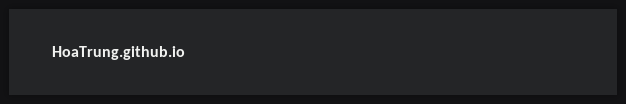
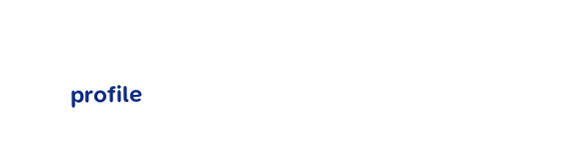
[52,46,185,60] HoaTrung.github.io -> [70,84,143,108] profile

